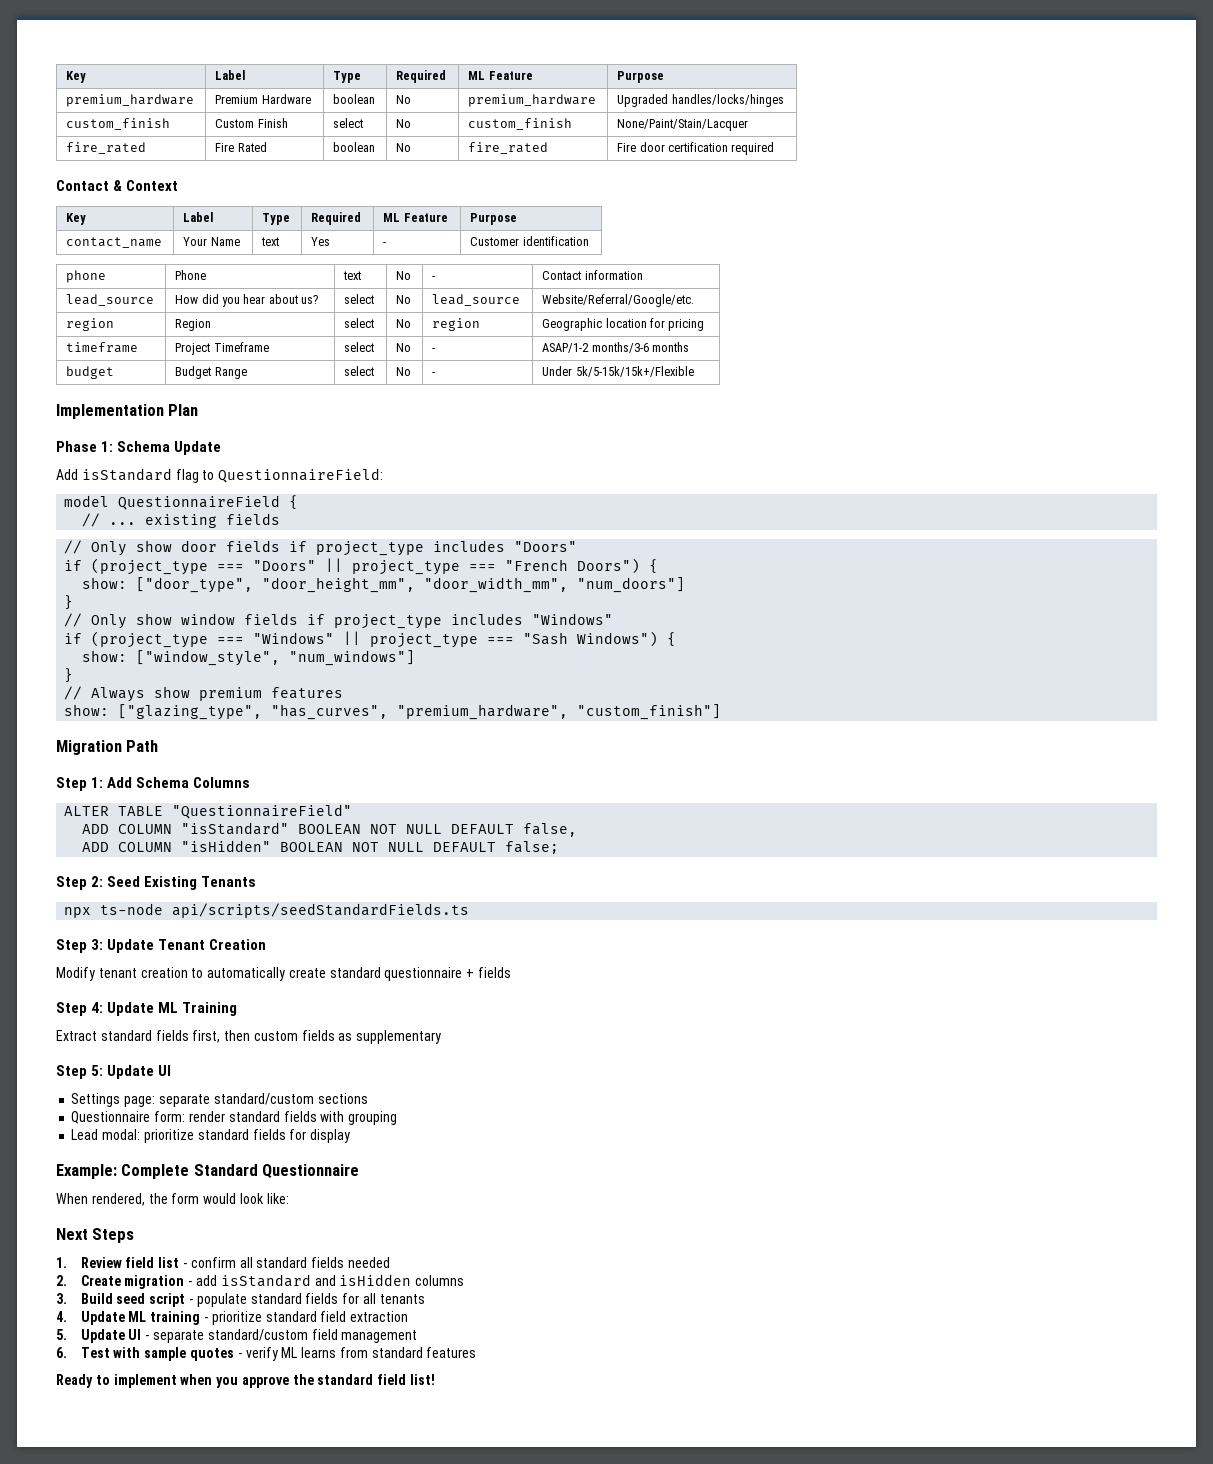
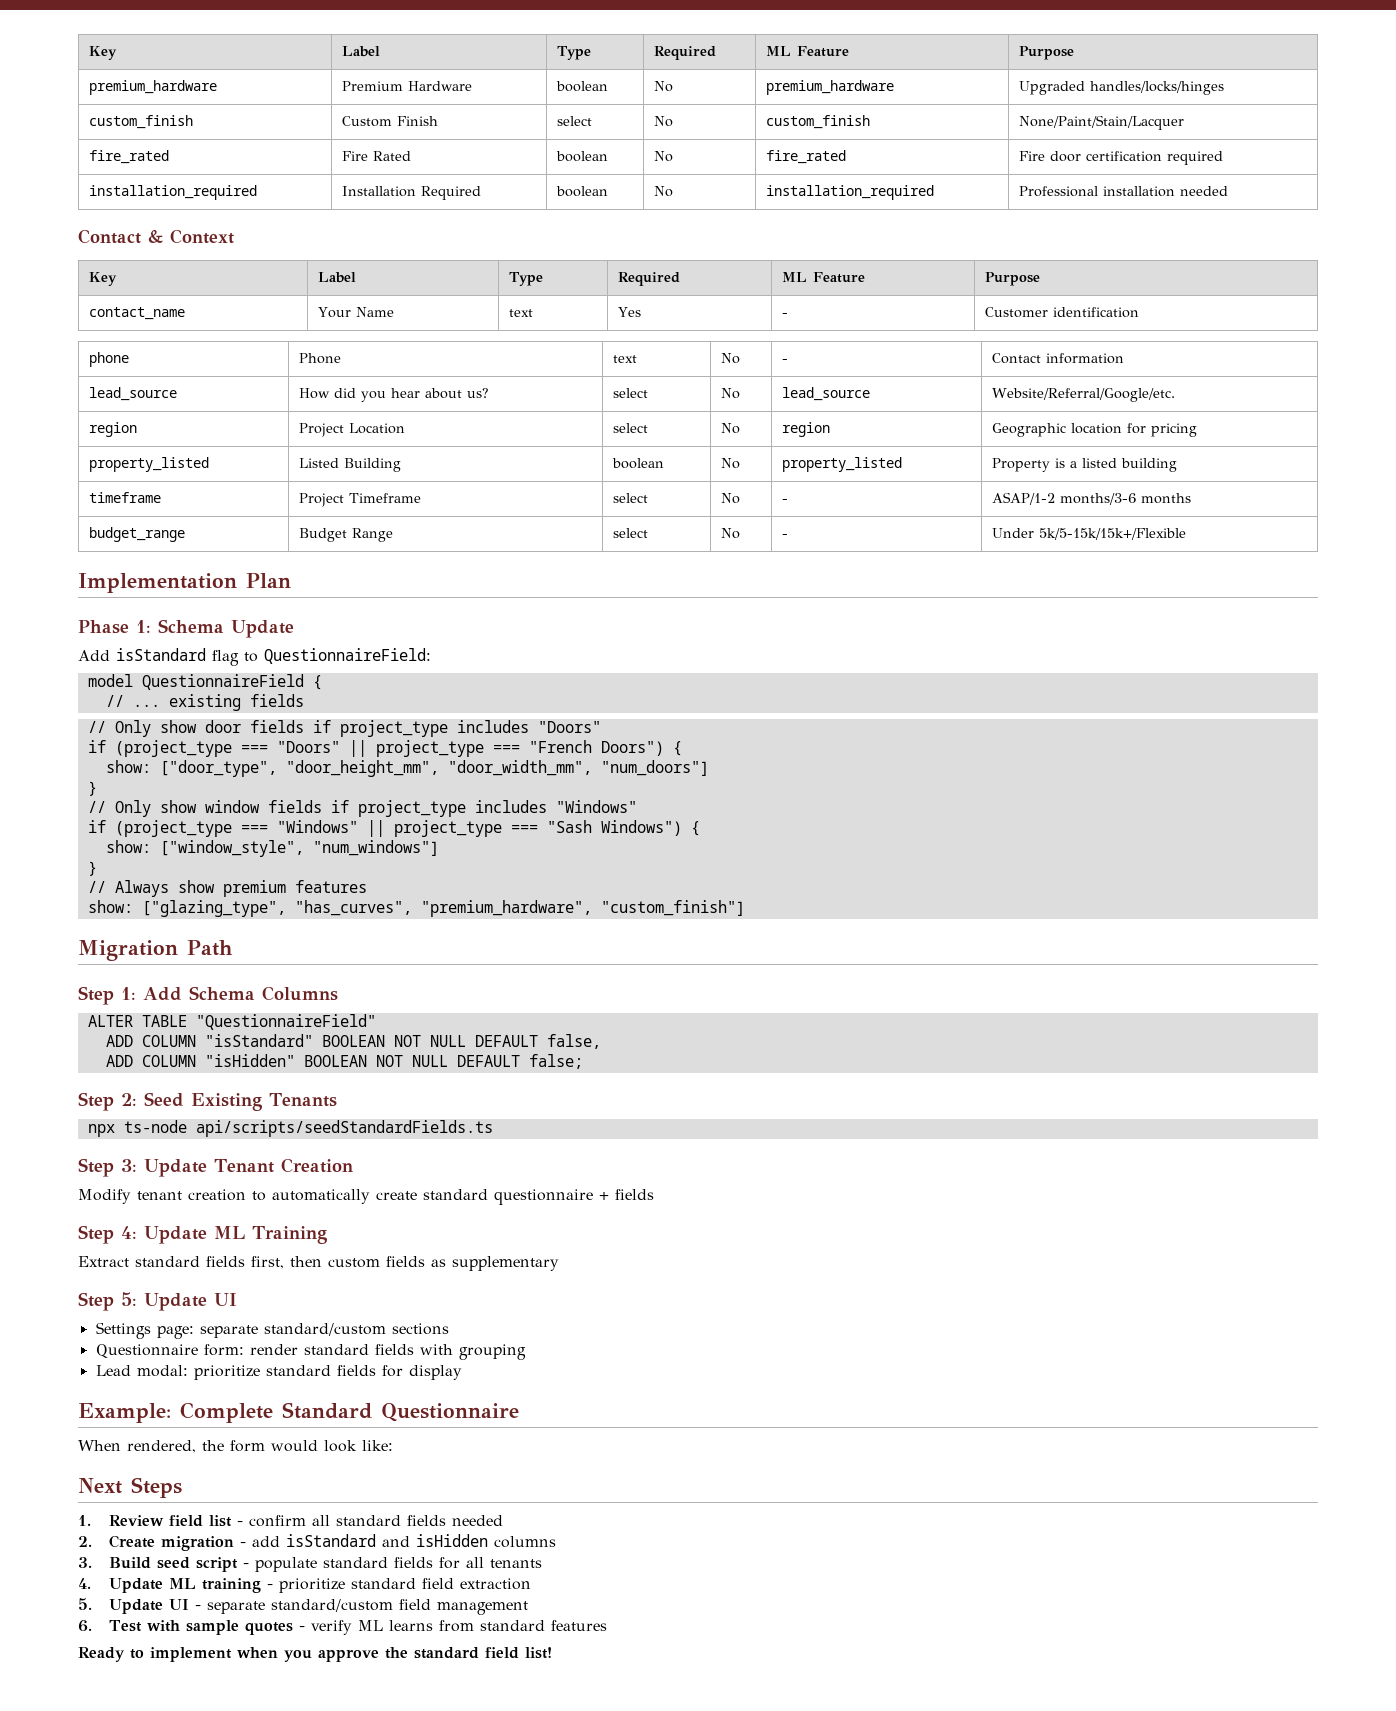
(775, 148) none -> [88,185,257,200] [341,186,481,200] [555,186,608,197] [653,186,673,197] [765,185,934,200] [1018,186,1228,197] // installation_required | Installation Required | boolean | No | installation_required | Professional installation needed
[175,319,212,331] Region -> [298,423,405,437] Project Location
(705, 325) none -> [88,457,209,472] [298,458,401,472] [611,458,664,469] [720,458,740,469] [781,457,902,472] [991,458,1177,472] // property_listed | Listed Building | boolean | No | property_listed | Property is a listed building
[66,366,115,379] budget -> [88,527,185,542] budget_range

